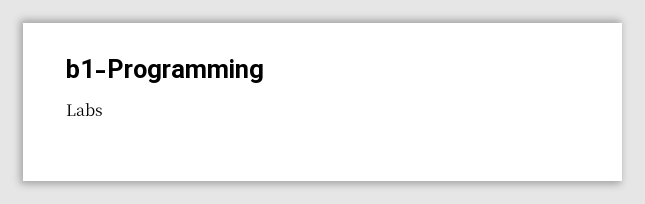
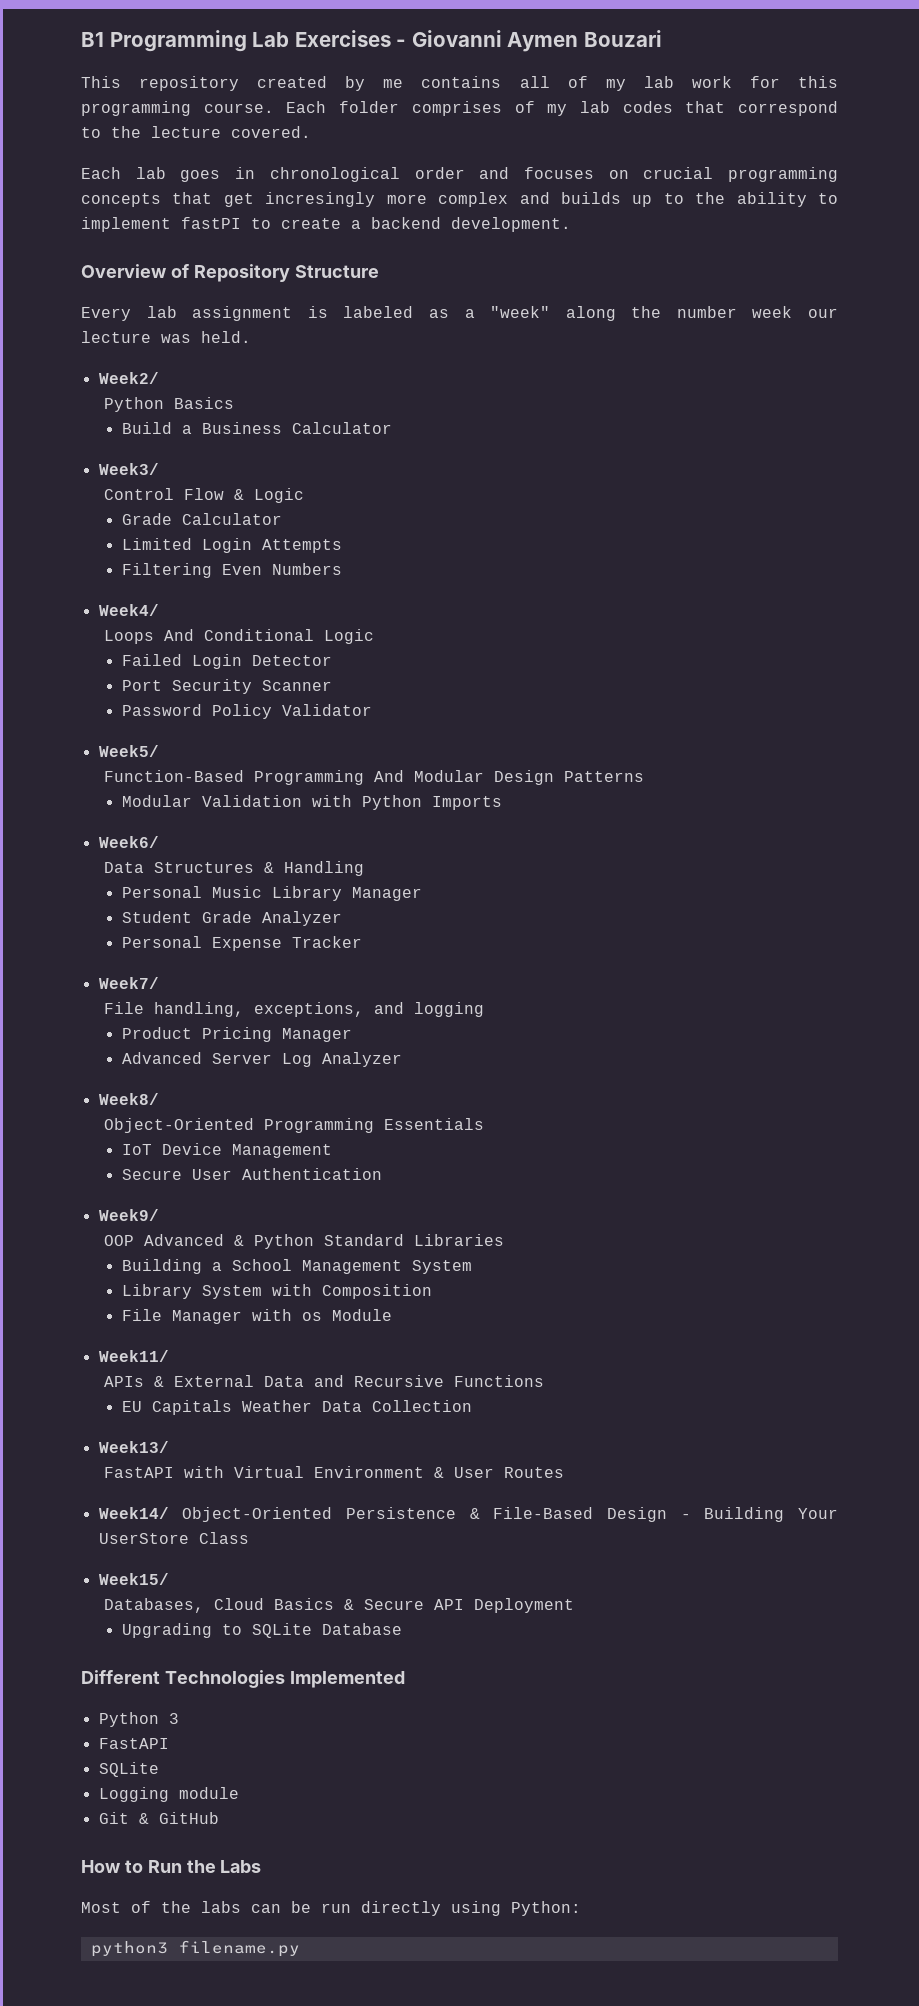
[66,59,264,83] [66,103,103,116] b1-Programming // Labs -> [81,30,662,52] [81,76,839,91] [81,101,838,116] [81,126,311,138] [81,167,838,182] [81,192,838,207] [81,217,571,232] [81,264,379,282] [81,306,838,321] [81,331,251,343] [98,372,159,384] [104,397,235,412] [121,422,392,434] [98,463,159,475] [104,488,305,503] [121,513,282,525] [121,538,342,553] [121,563,342,578] [98,604,159,616] [104,629,375,644] [121,654,332,669] [121,679,332,694] [121,704,372,719] [98,745,159,757] [104,770,645,785] [121,795,502,810] [98,836,159,848] [104,861,365,876] [121,886,422,901] [121,911,342,926] [121,936,362,951] [98,977,159,989] [104,1002,485,1017] [121,1027,352,1042] [121,1052,402,1067] [98,1093,159,1105] [104,1118,485,1133] [121,1143,332,1158] [121,1168,382,1180] [98,1209,159,1221] [104,1234,505,1249] [121,1259,472,1274] [121,1284,432,1299] [121,1309,392,1324] [98,1350,169,1362] [104,1375,545,1387] [121,1400,472,1415] [98,1441,169,1453] [104,1466,565,1478] [98,1507,838,1522] [98,1532,249,1544] [98,1573,169,1585] [104,1598,575,1613] [121,1623,402,1638] [81,1670,405,1688] [98,1712,179,1727] [98,1738,169,1749] [98,1762,159,1777] [98,1787,239,1802] [98,1812,219,1824] [81,1860,262,1873] [81,1901,581,1916] [90,1940,300,1957] B1 Programming Lab Exercises - Giovanni Aymen Bouzari // This repository created by me contains all of my lab work for this programming course. Each folder comprises of my lab codes that correspond to the lecture covered. // Each lab goes in chronological order and focuses on crucial programming concepts that get incresingly more complex and builds up to the ability to implement fastPI to create a backend development. // Overview of Repository Structure // Every lab assignment is labeled as a "week" along the number week our lecture was held. // Week2/ // Python Basics // Build a Business Calculator // Week3/ // Control Flow & Logic // Grade Calculator // Limited Login Attempts // Filtering Even Numbers // Week4/ // Loops And Conditional Logic // Failed Login Detector // Port Security Scanner // Password Policy Validator // Week5/ // Function-Based Programming And Modular Design Patterns // Modular Validation with Python Imports // Week6/ // Data Structures & Handling // Personal Music Library Manager // Student Grade Analyzer // Personal Expense Tracker // Week7/ // File handling, exceptions, and logging // Product Pricing Manager // Advanced Server Log Analyzer // Week8/ // Object-Oriented Programming Essentials // IoT Device Management // Secure User Authentication // Week9/ // OOP Advanced & Python Standard Libraries // Building a School Management System // Library System with Composition // File Manager with os Module // Week11/ // APIs & External Data and Recursive Functions // EU Capitals Weather Data Collection // Week13/ // FastAPI with Virtual Environment & User Routes // Week14/ Object-Oriented Persistence & File-Based Design - Building Your UserStore Class // Week15/ // Databases, Cloud Basics & Secure API Deployment // Upgrading to SQLite Database // Different Technologies Implemented // Python 3 // FastAPI // SQLite // Logging module // Git & GitHub // How to Run the Labs // Most of the labs can be run directly using Python: // python3 filename.py

